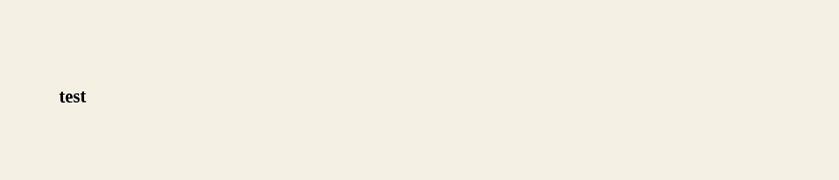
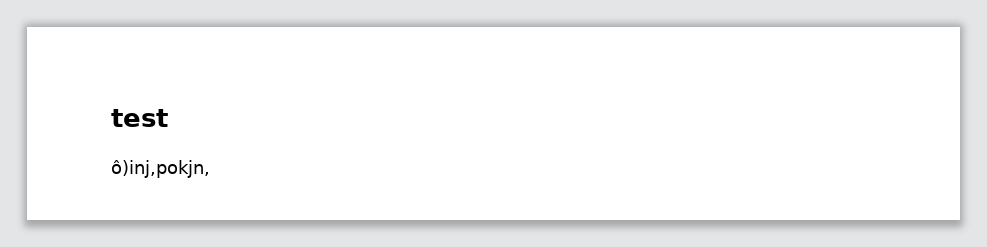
(87, 97) none -> [111,160,210,178] // ô)inj,pokjn,

